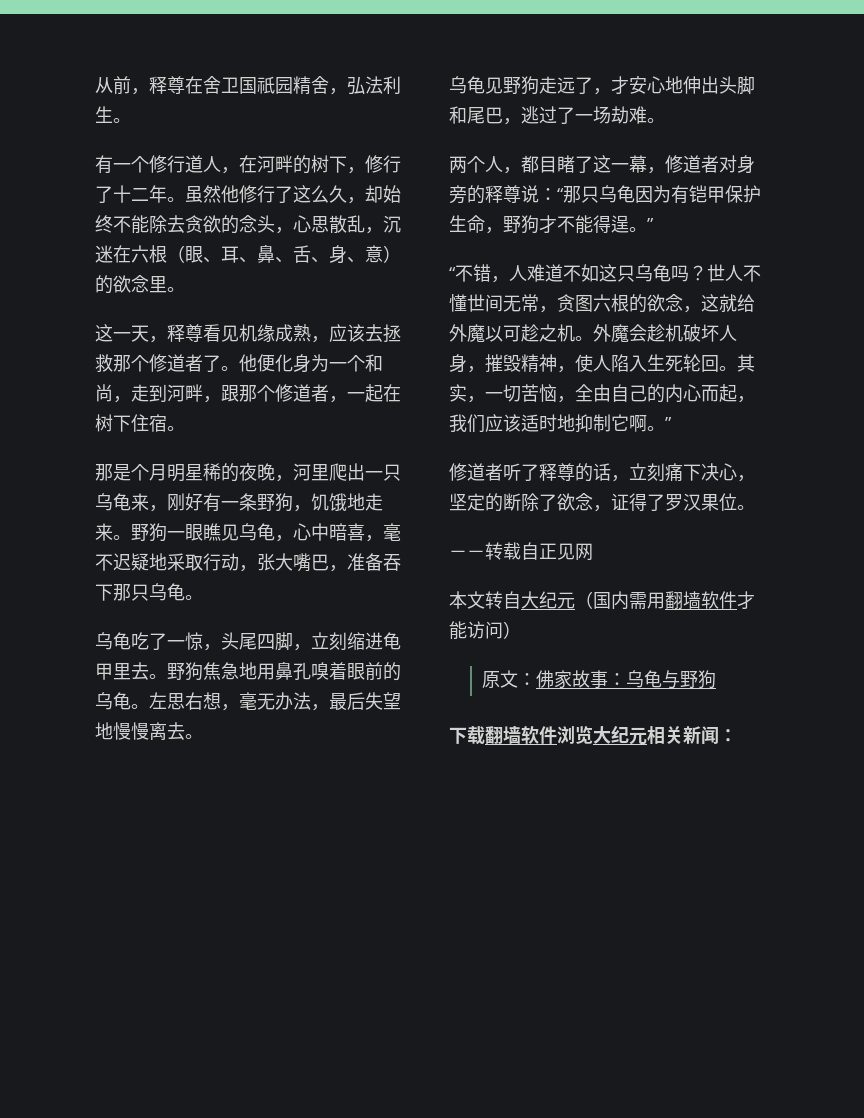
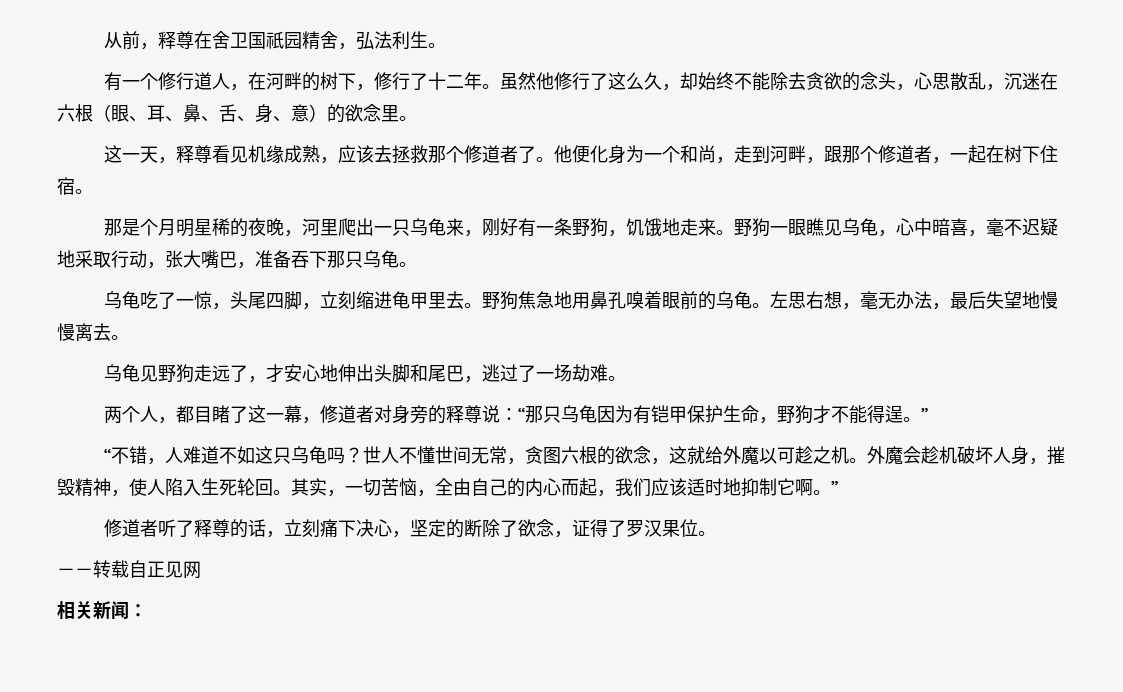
[449,591,755,610] [449,621,521,640] [482,670,717,689] [449,725,647,745] 本文转自大纪元（国内需用翻墙软件才能访问） // 原文：佛家故事：乌龟与野狗 // 下载翻墙软件浏览大纪元 -> (201, 570) none

